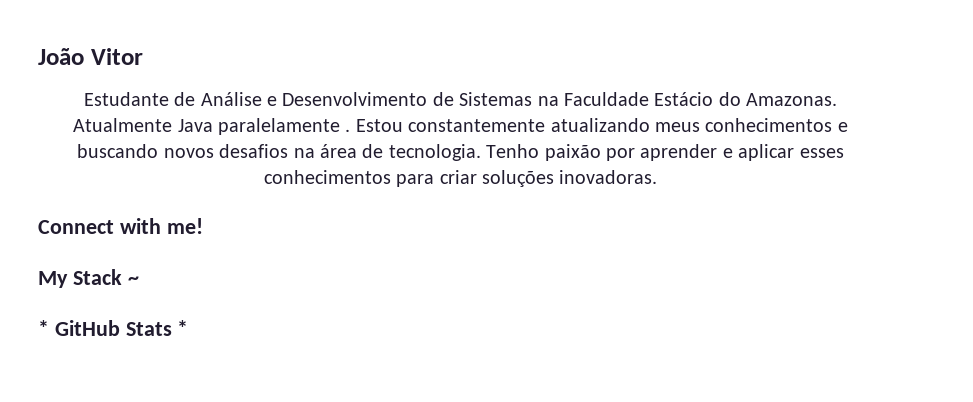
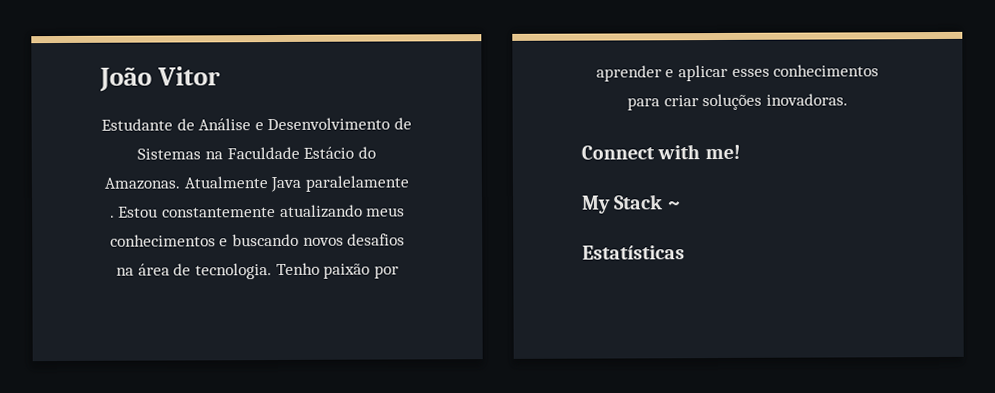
[38,320,189,336] * GitHub Stats * -> [582,245,685,260] Estatísticas

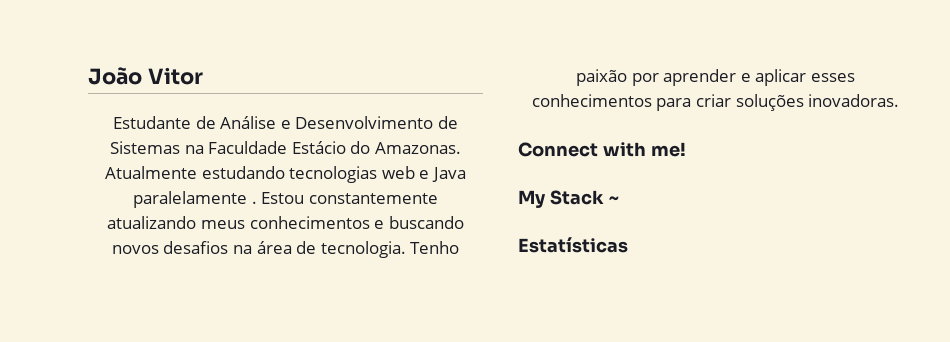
(268, 182) none -> [201,166,430,183] estudando tecnologias web e

